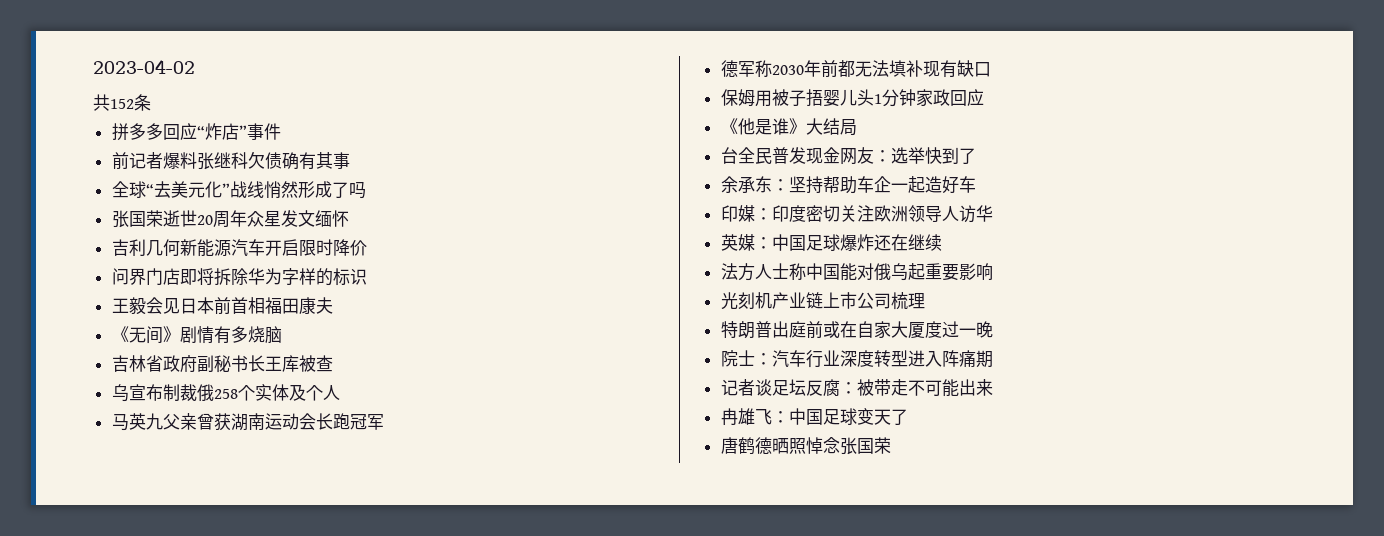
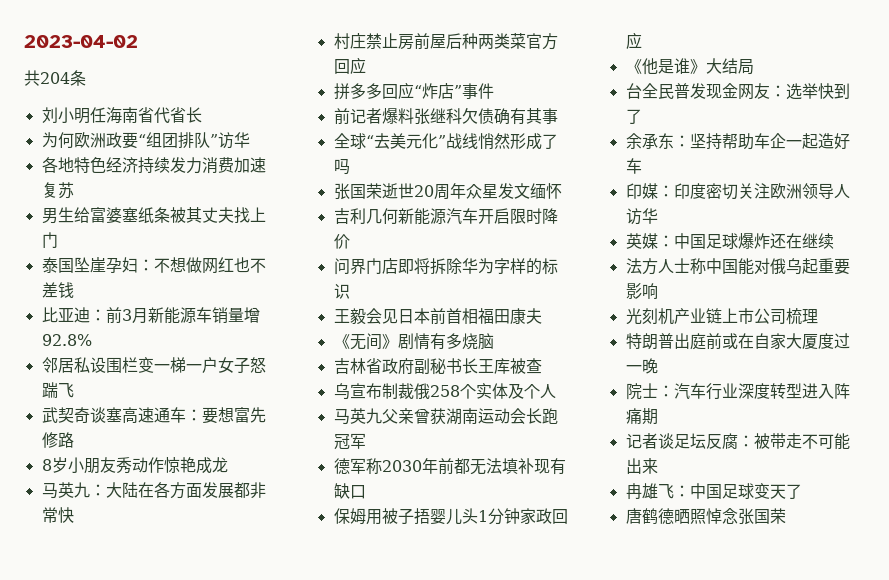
[110,94,151,111] 152条 -> [40,70,86,86] [41,107,202,124] [41,132,250,149] [41,157,266,174] [41,182,74,199] [41,207,266,224] [41,232,58,248] [41,257,266,274] [41,282,74,298] [41,307,260,324] [41,334,92,346] [41,357,266,374] [41,382,74,398] [41,407,266,424] [41,432,74,448] [41,457,228,474] [41,482,266,499] [41,507,74,523] [333,33,558,50] [333,57,366,74] 204条 // 刘小明任海南省代省长 // 为何欧洲政要“组团排队”访华 // 各地特色经济持续发力消费加速复苏 // 男生给富婆塞纸条被其丈夫找上门 // 泰国坠崖孕妇：不想做网红也不差钱 // 比亚迪：前3月新能源车销量增92.8% // 邻居私设围栏变一梯一户女子怒踹飞 // 武契奇谈塞高速通车：要想富先修路 // 8岁小朋友秀动作惊艳成龙 // 马英九：大陆在各方面发展都非常快 // 村庄禁止房前屋后种两类菜官方回应

